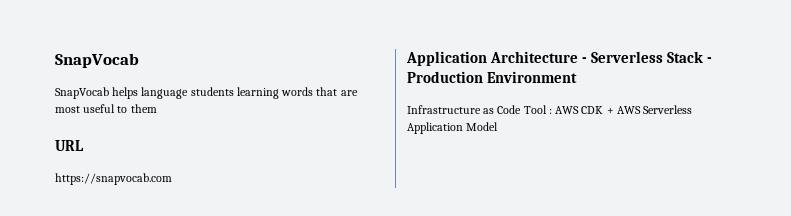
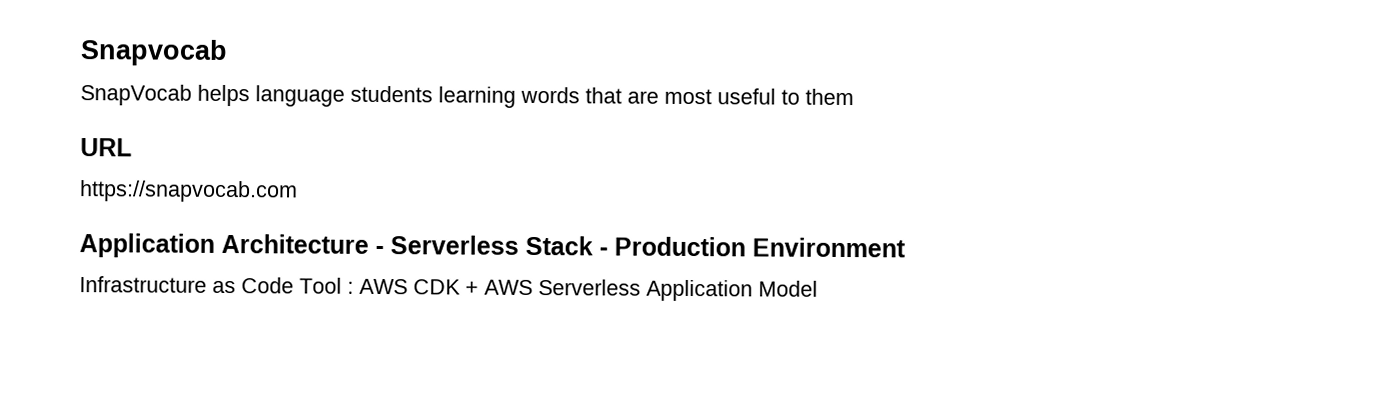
[55,53,139,68] SnapVocab -> [80,39,228,67] Snapvocab

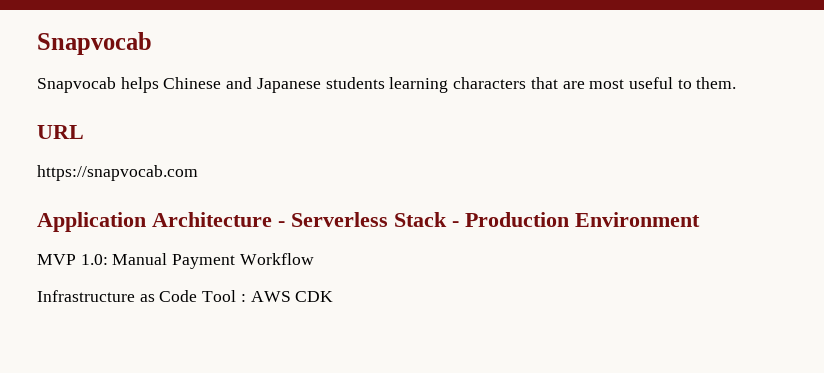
[80,84,345,107] SnapVocab helps language -> [37,77,321,93] Snapvocab helps Chinese and Japanese
[520,86,580,104] words -> [453,77,527,89] characters
[805,88,854,106] them -> [696,77,737,89] them.
(906, 247) none -> [37,253,314,269] // MVP 1.0: Manual Payment Workflow
[465,279,818,302] + AWS Serverless Application Model -> (334, 296) none

